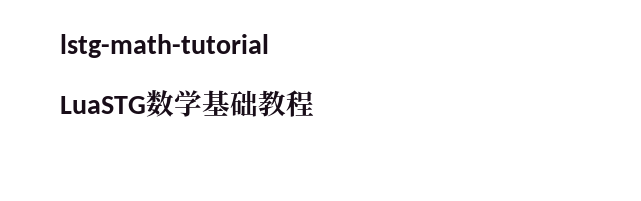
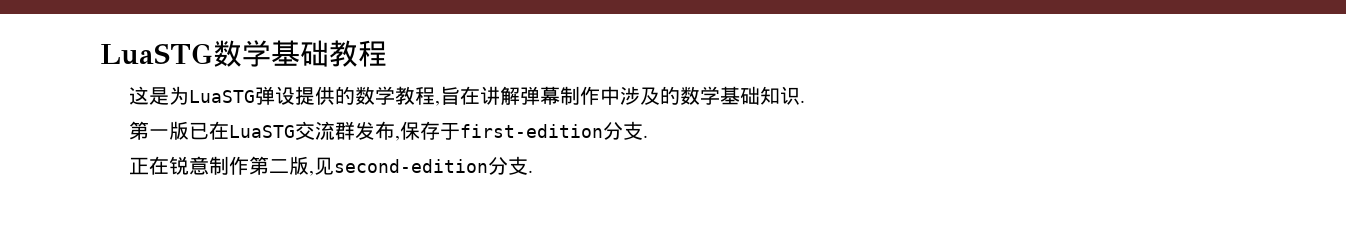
[60,34,269,58] lstg-math-tutorial // -> (100, 54) none
(314, 103) none -> [128,86,805,106] [128,121,648,141] [128,156,533,176] // 这是为LuaSTG弹设提供的数学教程,旨在讲解弹幕制作中涉及的数学基础知识. // 第一版已在LuaSTG交流群发布,保存于first-edition分支. // 正在锐意制作第二版,见second-edition分支.

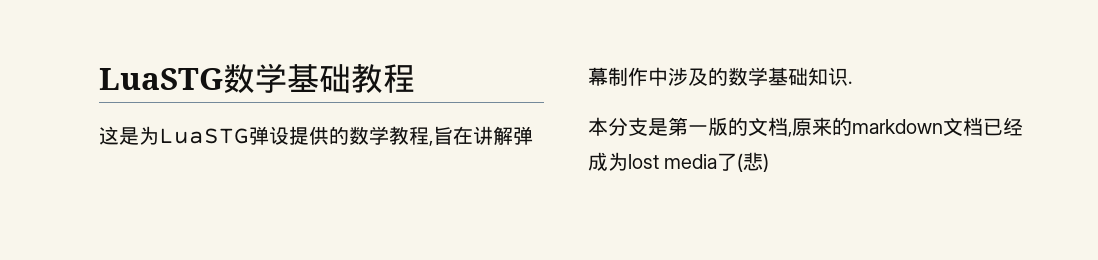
[128,121,648,141] [128,156,533,176] 第一版已在LuaSTG交流群发布,保存于first-edition分支. // 正在锐意制作第二版,见second-edition分支. -> [588,117,1023,137] [588,152,770,172] 本分支是第一版的文档,原来的markdown文档已经成为lost media了(悲)

